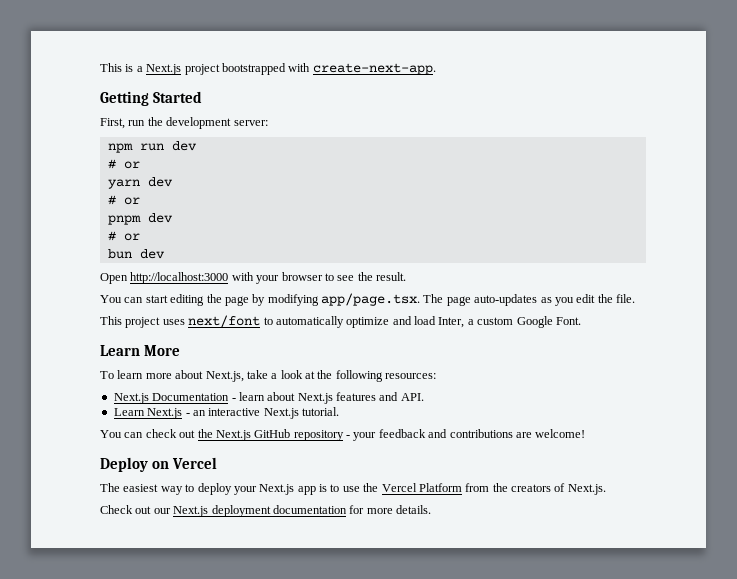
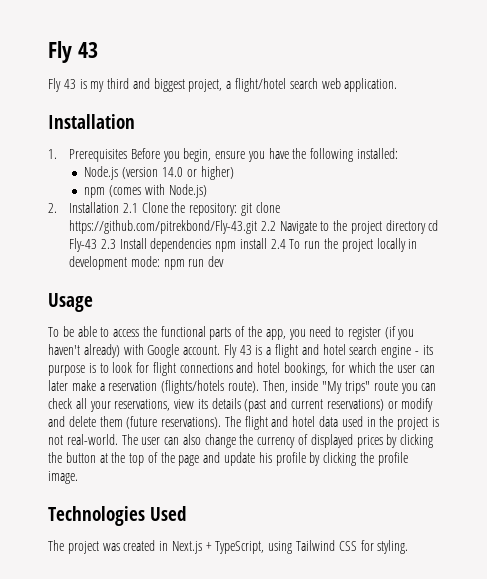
[100,63,436,75] [100,91,203,106] [100,117,268,129] [107,141,197,153] [107,159,140,169] [107,177,173,189] [107,195,140,205] [107,213,173,225] [107,231,140,241] [107,249,165,259] [100,272,406,284] [100,293,635,306] [100,315,581,328] [100,345,181,356] [100,370,437,382] [113,392,424,404] [113,407,339,419] [100,429,586,441] [100,457,218,472] [100,483,606,495] [100,505,431,517] This is a Next.js project bootstrapped with create-next-app. // Getting Started // First, run the development server: // npm run dev // # or // yarn dev // # or // pnpm dev // # or // bun dev // Open http://localhost:3000 with your browser to see the result. // You can start editing the page by modifying app/page.tsx. The page auto-updates as you edit the file. // This project uses next/font to automatically optimize and load Inter, a custom Google Font. // Learn More // To learn more about Next.js, take a look at the following resources: // Next.js Documentation - learn about Next.js features and API. // Learn Next.js - an interactive Next.js tutorial. // You can check out the Next.js GitHub repository - your feedback and contributions are welcome! // Deploy on Vercel // The easiest way to deploy your Next.js app is to use the Vercel Platform from the creators of Next.js. // Check out our Next.js deployment documentation for more details. -> [48,41,98,63] [48,78,398,92] [48,114,135,129] [48,148,399,162] [84,166,234,180] [84,184,207,198] [48,202,280,216] [68,220,439,234] [68,238,418,252] [68,256,225,270] [48,293,93,312] [48,326,415,340] [48,344,433,358] [48,362,435,376] [48,380,437,394] [48,398,434,412] [48,416,439,430] [48,434,434,448] [48,452,408,466] [48,471,78,484] [48,506,187,526] [48,540,409,554] Fly 43 // Fly 43 is my third and biggest project, a flight/hotel search web application. // Installation // 1. Prerequisites Before you begin, ensure you have the following installed: // Node.js (version 14.0 or higher) // npm (comes with Node.js) // 2. Installation 2.1 Clone the repository: git clone https://github.com/pitrekbond/Fly-43.git 2.2 Navigate to the project directory cd Fly-43 2.3 Install dependencies npm install 2.4 To run the project locally in development mode: npm run dev // Usage // To be able to access the functional parts of the app, you need to register (if you haven't already) with Google account. Fly 43 is a flight and hotel search engine - its purpose is to look for flight connections and hotel bookings, for which the user can later make a reservation (flights/hotels route). Then, inside "My trips" route you can check all your reservations, view its details (past and current reservations) or modify and delete them (future reservations). The flight and hotel data used in the project is not real-world. The user can also change the currency of displayed prices by clicking the button at the top of the page and update his profile by clicking the profile image. // Technologies Used // The project was created in Next.js + TypeScript, using Tailwind CSS for styling.

